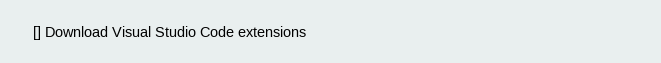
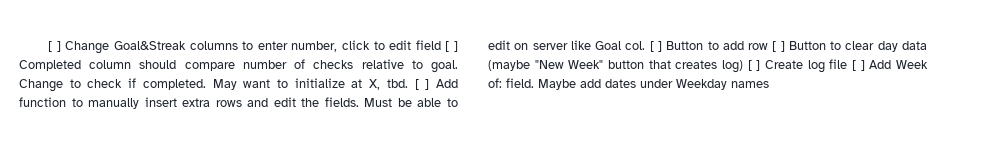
[33,26,306,40] [] Download Visual Studio Code extensions -> [48,40,458,54] [19,59,459,73] [19,78,459,92] [19,97,459,109] [488,40,927,52] [488,59,929,73] [488,78,769,90] [ ] Change Goal&Streak columns to enter number, click to edit field [ ] Completed column should compare number of checks relative to goal. Change to check if completed. May want to initialize at X, tbd. [ ] Add function to manually insert extra rows and edit the fields. Must be able to edit on server like Goal col. [ ] Button to add row [ ] Button to clear day data (maybe "New Week" button that creates log) [ ] Create log file [ ] Add Week of: field. Maybe add dates under Weekday names

